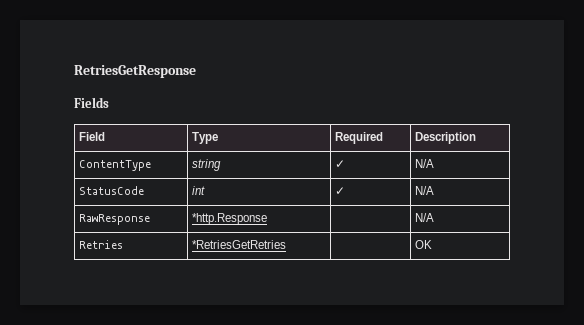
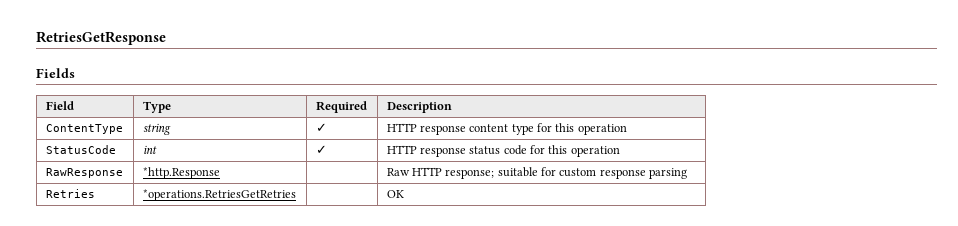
[414,159,434,168] [78,186,144,195] [191,186,205,195] [334,187,345,195] [414,186,434,195] [78,214,150,225] [191,213,267,225] [414,213,434,222] N/A // StatusCode | int | ✓ | N/A // RawResponse | *http.Response | | N/A -> [386,123,627,135] [45,145,116,154] [142,145,157,154] [315,145,327,154] [386,145,620,157] [45,168,123,178] [142,167,220,179] [386,167,688,179] HTTP response content type for this operation // StatusCode | int | ✓ | HTTP response status code for this operation // RawResponse | *http.Response | | Raw HTTP response; suitable for custom response parsing
[191,240,286,249] *RetriesGetRetries -> [142,189,296,201] *operations.RetriesGetRetries

